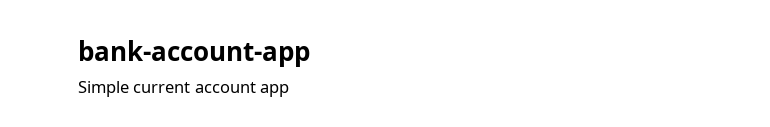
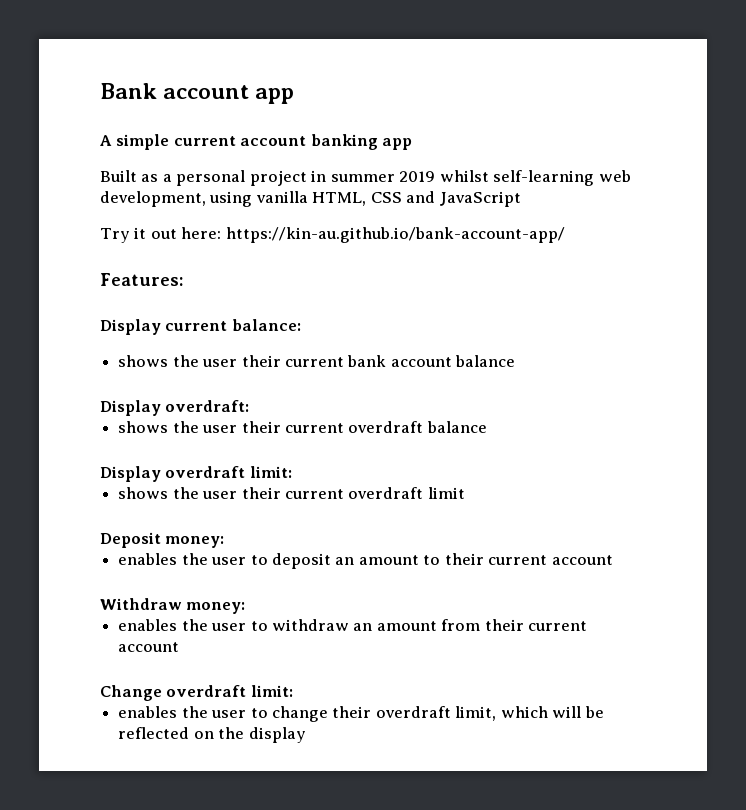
[78,40,310,67] [78,81,290,97] bank-account-app // Simple current account app -> [100,83,295,104] [100,134,413,150] [100,170,631,186] [100,191,521,207] [100,227,565,243] [100,273,184,286] [100,319,301,335] [118,355,516,367] [100,400,250,416] [118,421,487,433] [100,466,292,482] [118,487,465,499] [100,532,225,548] [118,553,613,569] [100,598,246,614] [118,619,588,631] [118,642,180,652] [100,685,293,701] [118,706,604,722] [118,727,306,743] Bank account app // A simple current account banking app // Built as a personal project in summer 2019 whilst self-learning web development, using vanilla HTML, CSS and JavaScript // Try it out here: https://kin-au.github.io/bank-account-app/ // Features: // Display current balance: // shows the user their current bank account balance // Display overdraft: // shows the user their current overdraft balance // Display overdraft limit: // shows the user their current overdraft limit // Deposit money: // enables the user to deposit an amount to their current account // Withdraw money: // enables the user to withdraw an amount from their current account // Change overdraft limit: // enables the user to change their overdraft limit, which will be reflected on the display

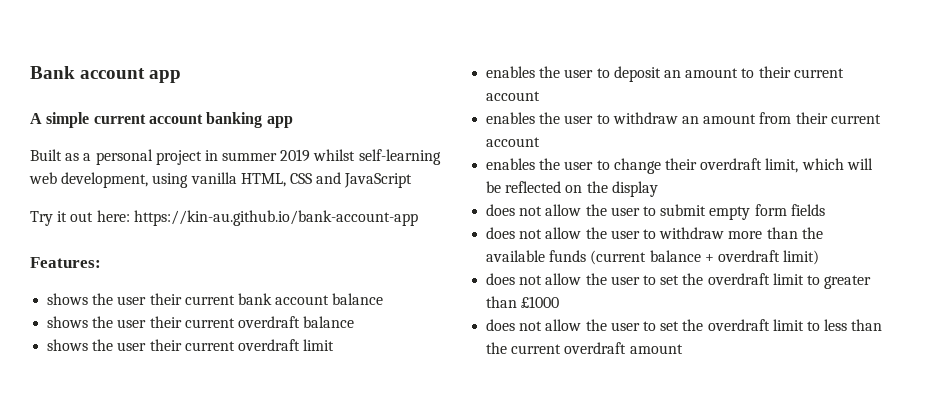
[225,227,565,243] https://kin-au.github.io/bank-account-app/ -> [133,210,418,226] https://kin-au.github.io/bank-account-app
[100,319,301,335] // Display current balance: -> (101, 262) none
[100,400,250,416] // Display overdraft: -> (384, 299) none
[100,466,292,482] // Display overdraft limit: -> (355, 322) none
[100,532,225,548] // Deposit money: -> (335, 345) none
[100,598,246,614] // Withdraw money: -> (541, 96) none
[100,685,293,701] // Change overdraft limit: -> (541, 142) none
(306, 735) none -> [486,204,825,220] [486,227,823,239] [486,250,820,265] [486,273,872,289] [486,296,560,308] [486,319,883,331] [486,342,683,354] // does not allow the user to submit empty form fields // does not allow the user to withdraw more than the available funds (current balance + overdraft limit) // does not allow the user to set the overdraft limit to greater than £1000 // does not allow the user to set the overdraft limit to less than the current overdraft amount

